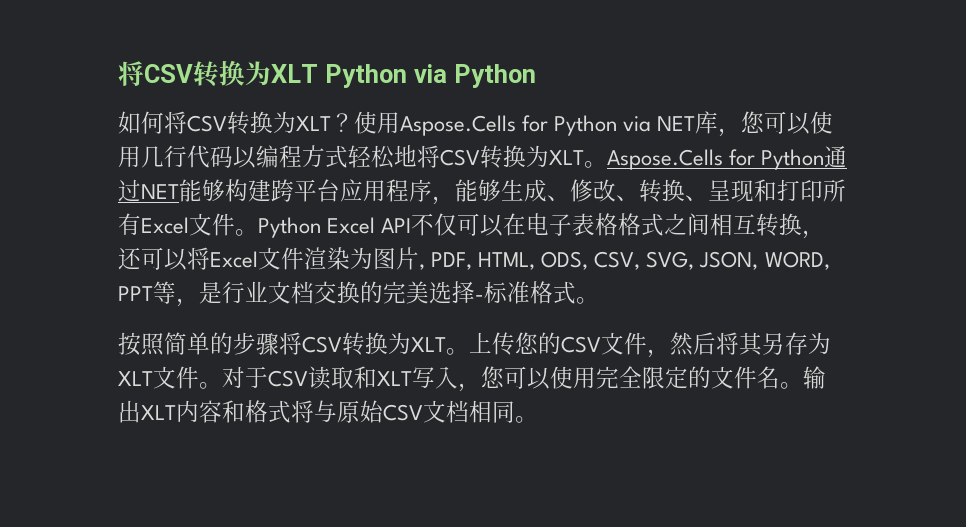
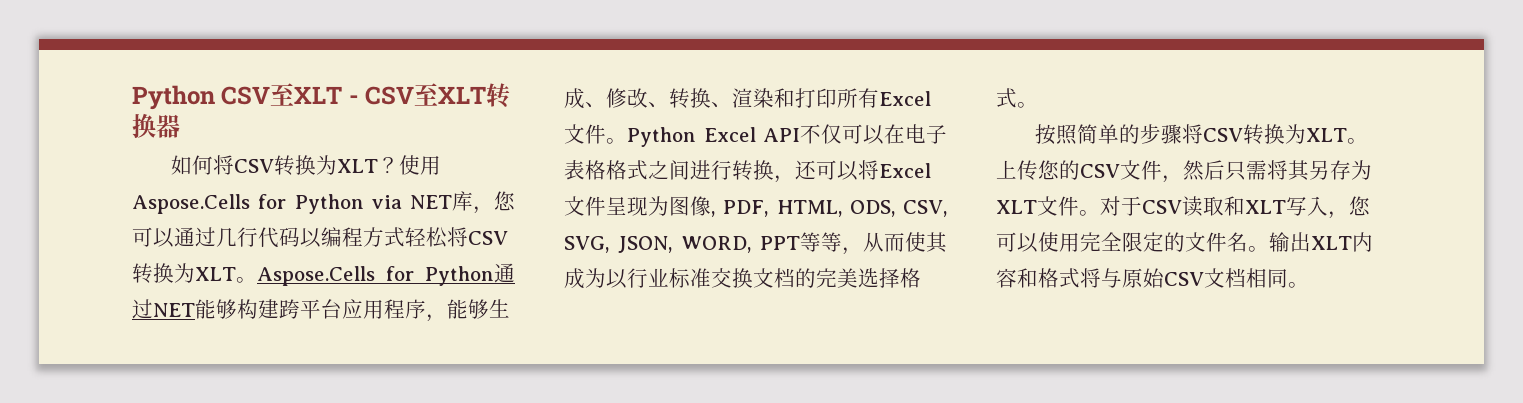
[118,60,536,88] 将CSV转换为XLT Python via Python -> [132,83,511,110] [132,113,180,138] Python CSV至XLT - CSV至XLT转换器
[810,111,834,134] [118,146,141,168] 使用 -> [174,227,216,247] 通过
[394,145,417,167] 地 -> (447, 237) none
[708,180,754,202] 呈现 -> [732,88,774,108] 渲染
[710,213,757,236] 相互 -> [690,160,732,180] 进行
[304,247,419,270] 渲染为图片 -> [606,196,711,216] 呈现为图像
[176,281,360,307] ，是行业文档交换 -> [821,232,948,255] [564,268,795,289] 等，从而使其成为以行业标准交换文档
[475,281,530,304] -标准 -> (900, 278) none
(716, 343) none -> [1225,160,1267,181] 只需

